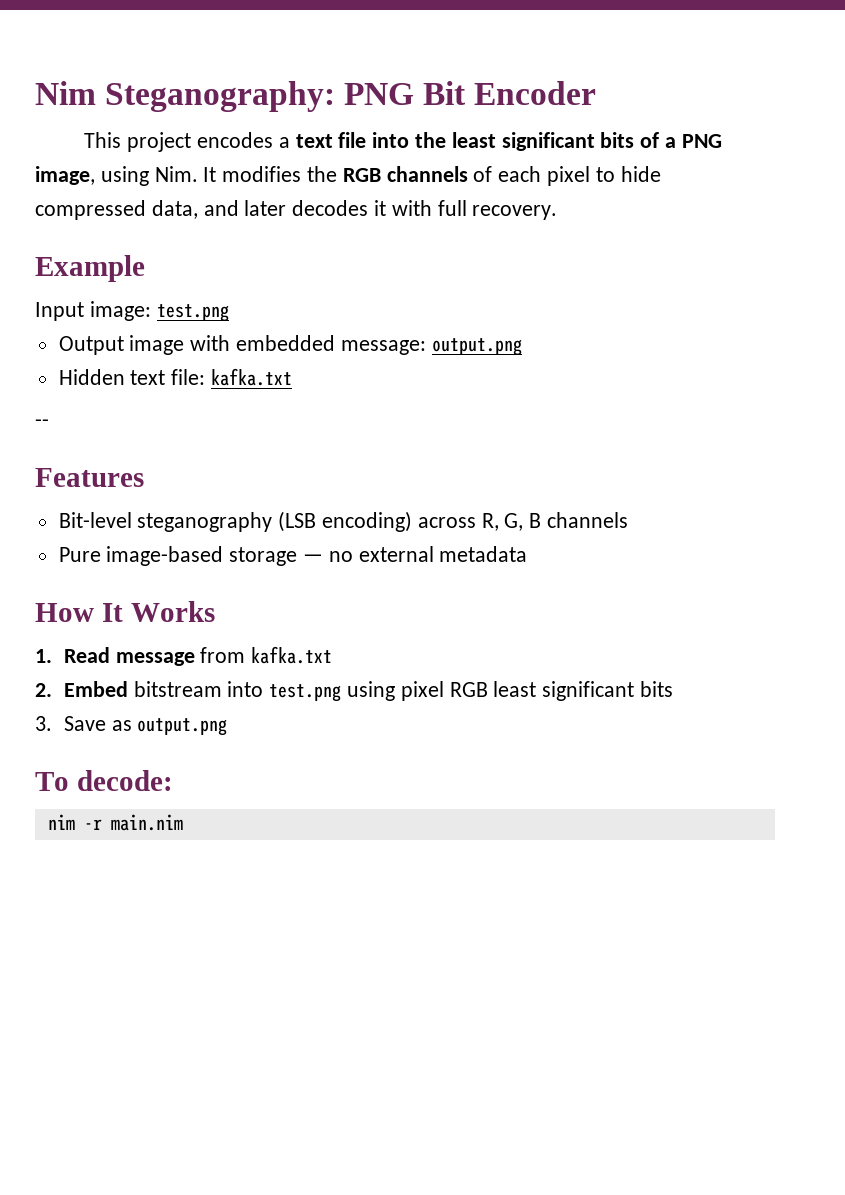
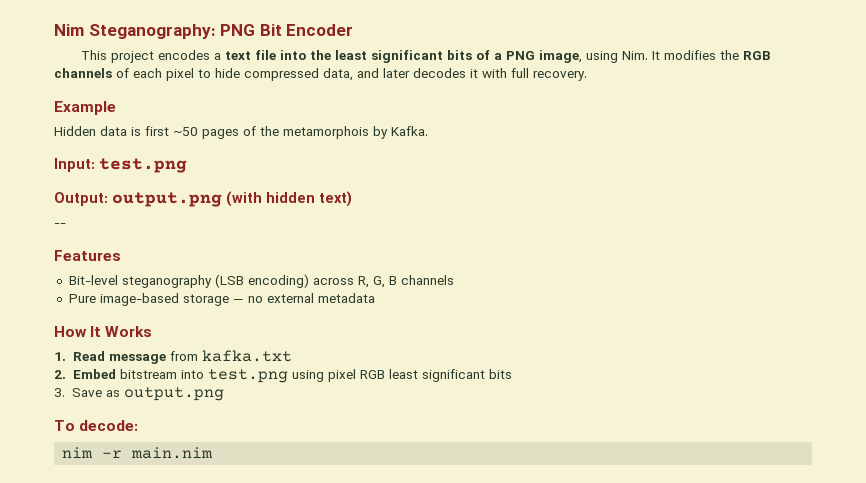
[35,301,229,322] [58,335,522,356] [58,368,293,386] Input image: test.png // Output image with embedded message: output.png // Hidden text file: kafka.txt -> [54,126,428,139] [54,158,187,173] [54,191,352,207] Hidden data is first ~50 pages of the metamorphois by Kafka. // Input: test.png // Output: output.png (with hidden text)

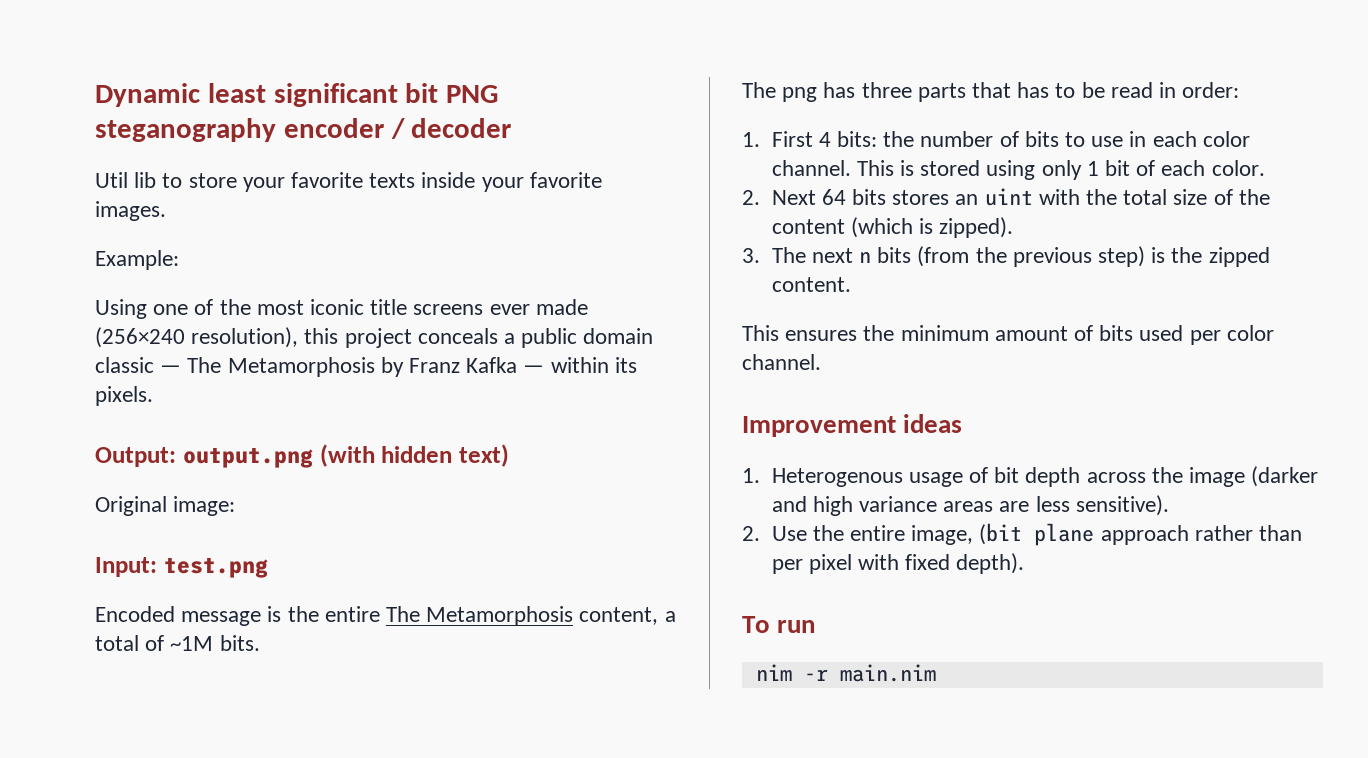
[54,24,354,39] [81,50,772,63] [54,68,587,81] [54,101,116,115] [54,126,428,139] [54,158,187,173] Nim Steganography: PNG Bit Encoder // This project encodes a text file into the least significant bits of a PNG image, using Nim. It modifies the RGB channels of each pixel to hide compressed data, and later decodes it with full recovery. // Example // Hidden data is first ~50 pages of the metamorphois by Kafka. // Input: test.png -> [95,83,499,107] [95,118,512,142] [95,172,602,192] [95,201,166,221] [95,250,179,270] [95,299,588,319] [95,327,654,348] [95,357,637,377] [95,386,153,406] Dynamic least significant bit PNG steganography encoder / decoder // Util lib to store your favorite texts inside your favorite images. // Example: // Using one of the most iconic title screens ever made (256×240 resolution), this project conceals a public domain classic — The Metamorphosis by Franz Kafka — within its pixels.
[54,223,66,227] [54,250,121,261] [68,274,454,288] [68,293,375,306] [54,326,153,337] [54,350,292,364] [54,369,512,383] [54,387,224,401] -- // Features // Bit-level steganography (LSB encoding) across R, G, B channels // Pure image-based storage — no external metadata // How It Works // 1. Read message from kafka.txt // 2. Embed bitstream into test.png using pixel RGB least significant bits // 3. Save as output.png -> [95,496,236,516] [95,557,268,578] [95,606,676,626] [95,635,260,651] [742,82,1240,102] [742,131,1250,147] [771,160,1265,180] [742,188,1270,206] [771,217,1014,238] [742,246,1270,267] [771,277,851,292] [742,325,1274,345] [742,354,821,370] [742,414,963,437] [742,466,1319,487] [771,495,1169,516] [742,523,1302,546] [771,553,1025,574] Original image: // Input: test.png // Encoded message is the entire The Metamorphosis content, a total of ~1M bits. // The png has three parts that has to be read in order: // 1. First 4 bits: the number of bits to use in each color channel. This is stored using only 1 bit of each color. // 2. Next 64 bits stores an uint with the total size of the content (which is zipped). // 3. The next n bits (from the previous step) is the zipped content. // This ensures the minimum amount of bits used per color channel. // Improvement ideas // 1. Heterogenous usage of bit depth across the image (darker and high variance areas are less sensitive). // 2. Use the entire image, (bit plane approach rather than per pixel with fixed depth).
[79,420,139,431] decode: -> [777,620,816,633] run

